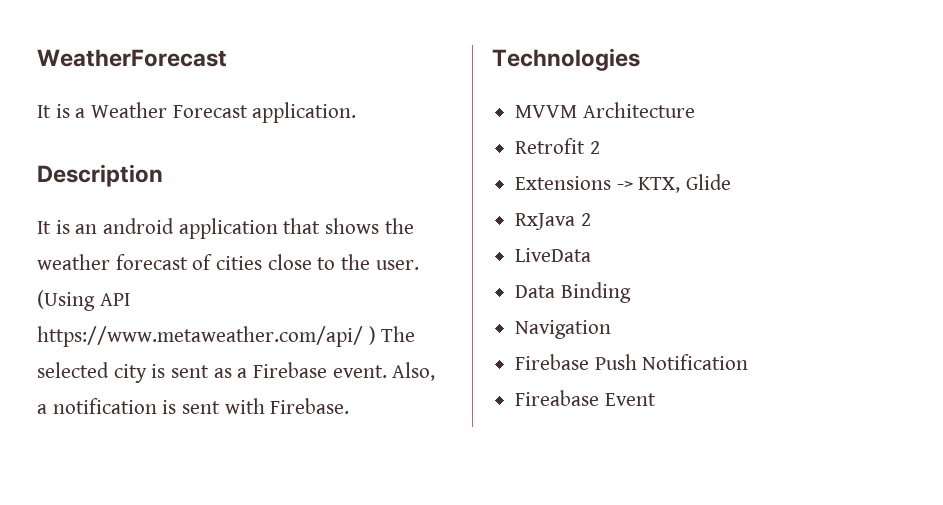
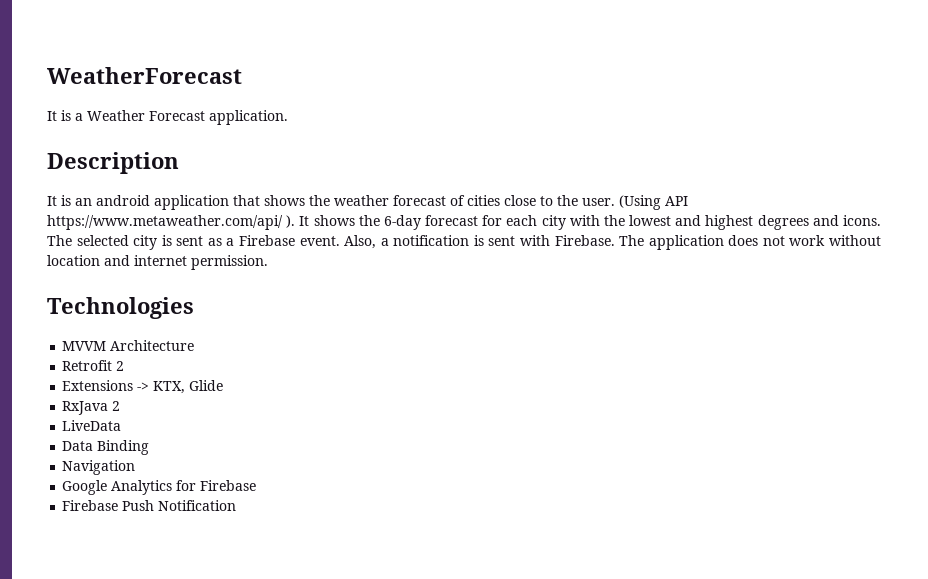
[368,326,376,345] ) -> [286,215,881,230] ). It shows the 6-day forecast for each city with the lowest and highest degrees and icons.
(350, 406) none -> [619,235,881,250] [47,255,268,270] The application does not work without location and internet permission.
(612, 329) none -> [62,480,257,495] // Google Analytics for Firebase
[515,390,656,406] // Fireabase Event -> (237, 505) none

